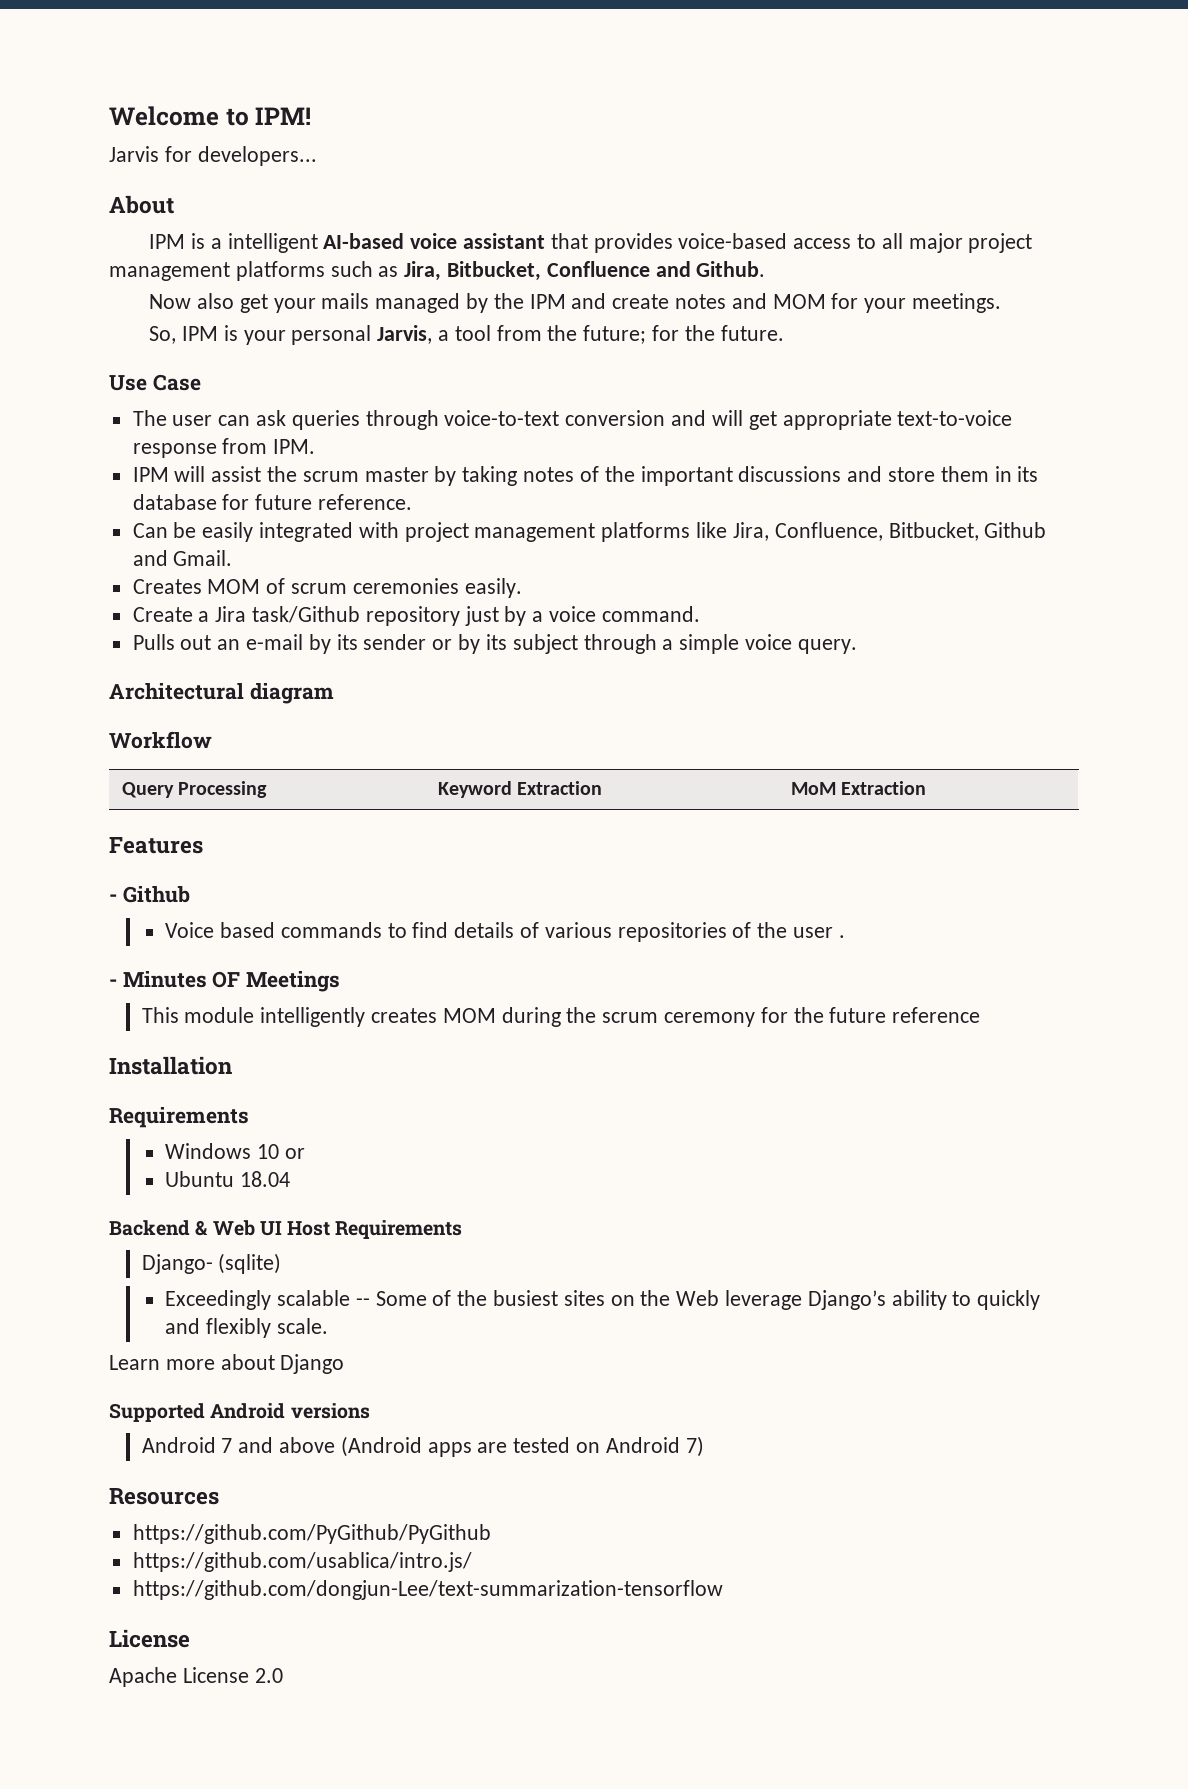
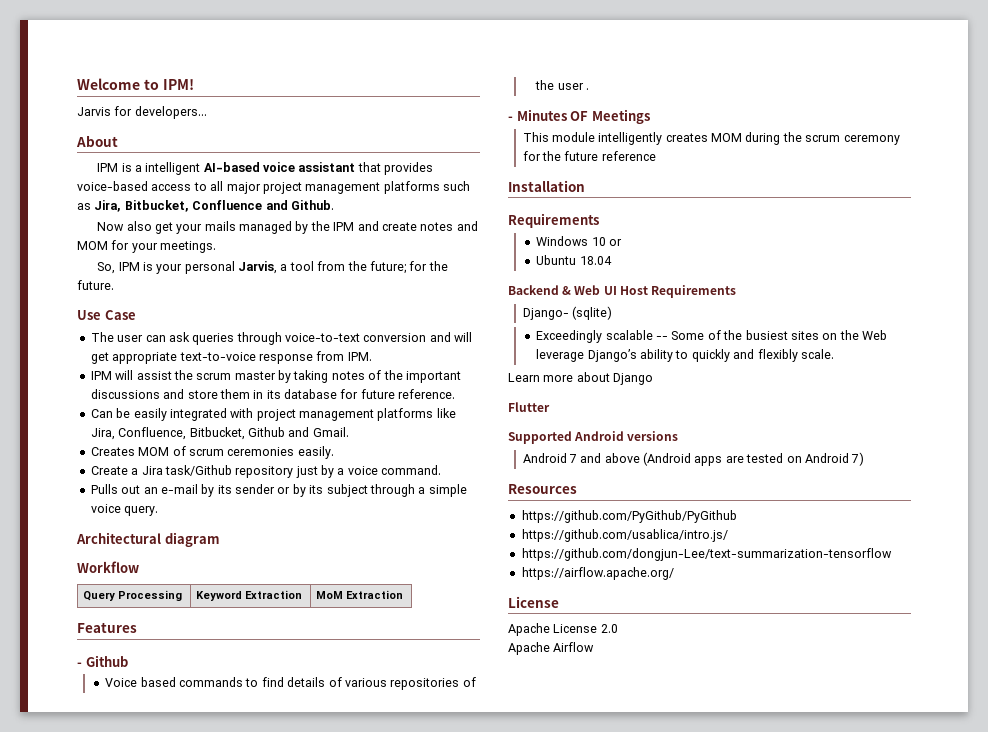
(345, 1364) none -> [508,402,550,412] // Flutter
(723, 1590) none -> [521,567,674,580] // https://airflow.apache.org/
(283, 1675) none -> [508,642,595,655] // Apache Airflow

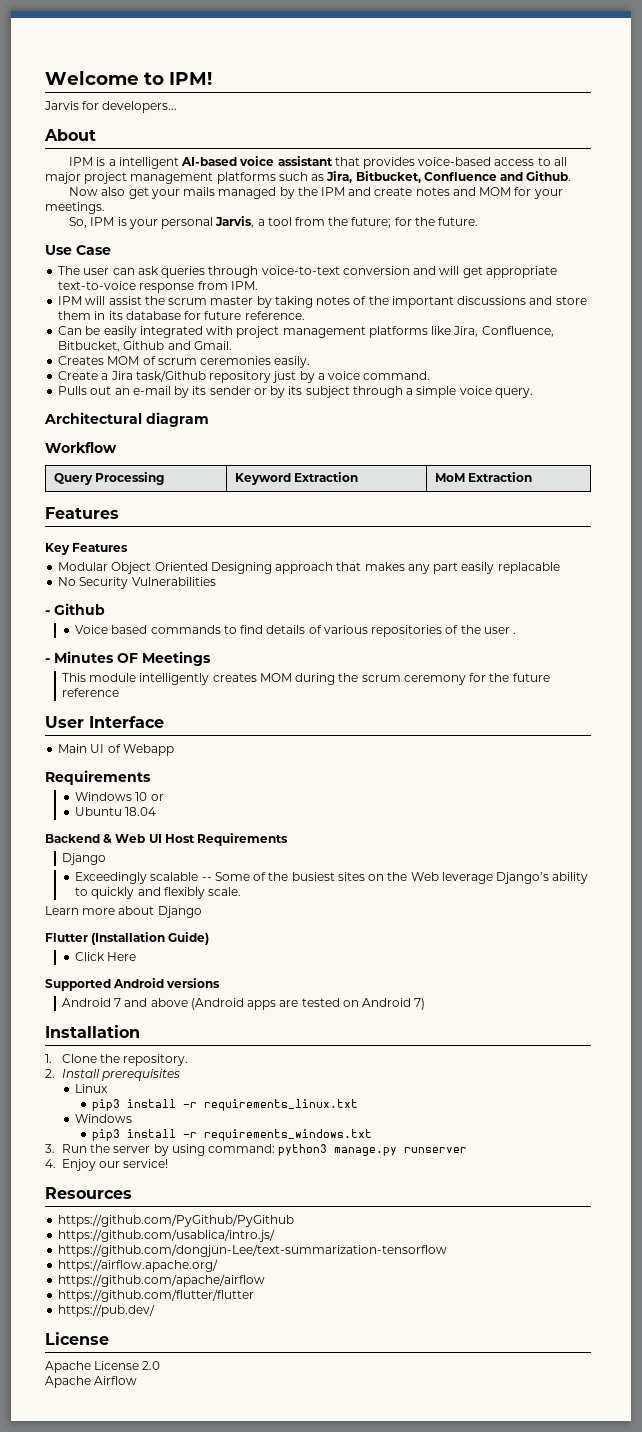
(137, 627) none -> [45,543,129,555] [58,562,560,574] [58,577,216,589] // Key Features // Modular Object Oriented Designing approach that makes any part easily replacable // No Security Vulnerabilities
[508,180,585,192] Installation -> [45,716,164,728] [58,744,174,756] User Interface // Main UI of Webapp
[522,306,612,320] Django- (sqlite) -> [61,853,106,865] Django
(550, 407) none -> [91,932,210,945] [75,952,137,961] (Installation Guide) // Click Here
(865, 459) none -> [45,1025,140,1038] [45,1054,189,1066] [45,1069,181,1081] [75,1084,109,1093] [92,1099,359,1111] [75,1114,133,1123] [92,1129,373,1141] [45,1144,468,1156] [45,1159,169,1171] // Installation // 1. Clone the repository. // 2. Install prerequisites // Linux // pip3 install -r requirements_linux.txt // Windows // pip3 install -r requirements_windows.txt // 3. Run the server by using command: python3 manage.py runserver // 4. Enjoy our service!
(674, 573) none -> [58,1274,266,1287] [58,1289,255,1302] [58,1304,156,1317] // https://github.com/apache/airflow // https://github.com/flutter/flutter // https://pub.dev/

